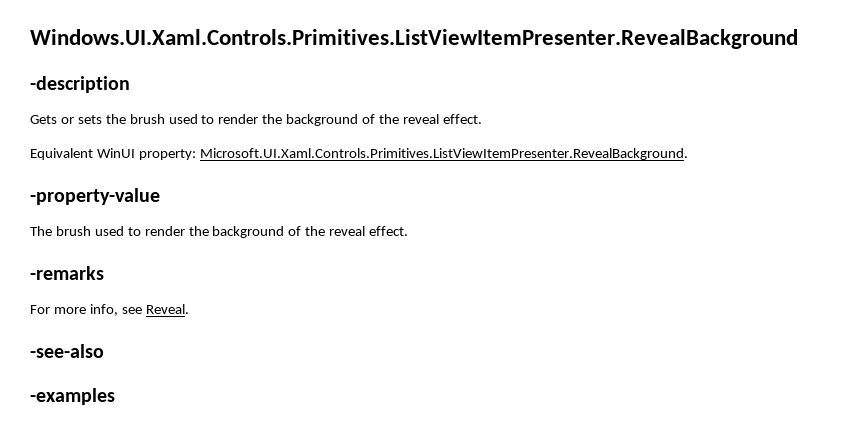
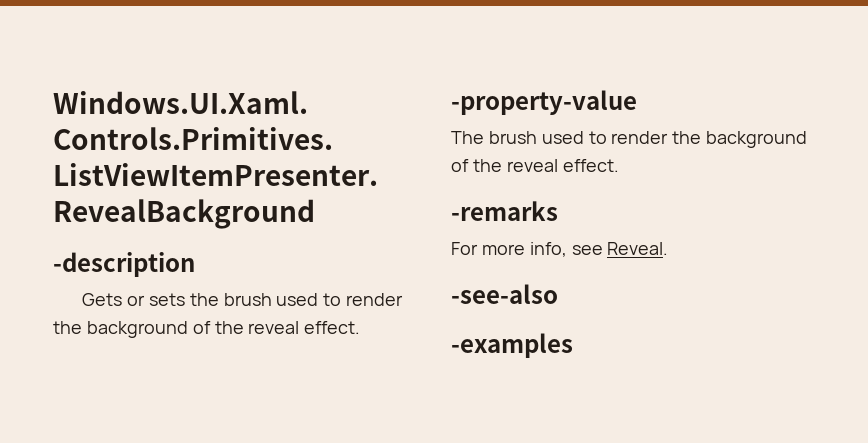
[30,148,688,160] // Equivalent WinUI property: Microsoft.UI.Xaml.Controls.Primitives.ListViewItemPresenter.RevealBackground. -> (361, 327) none

